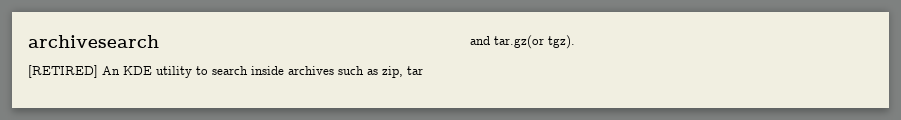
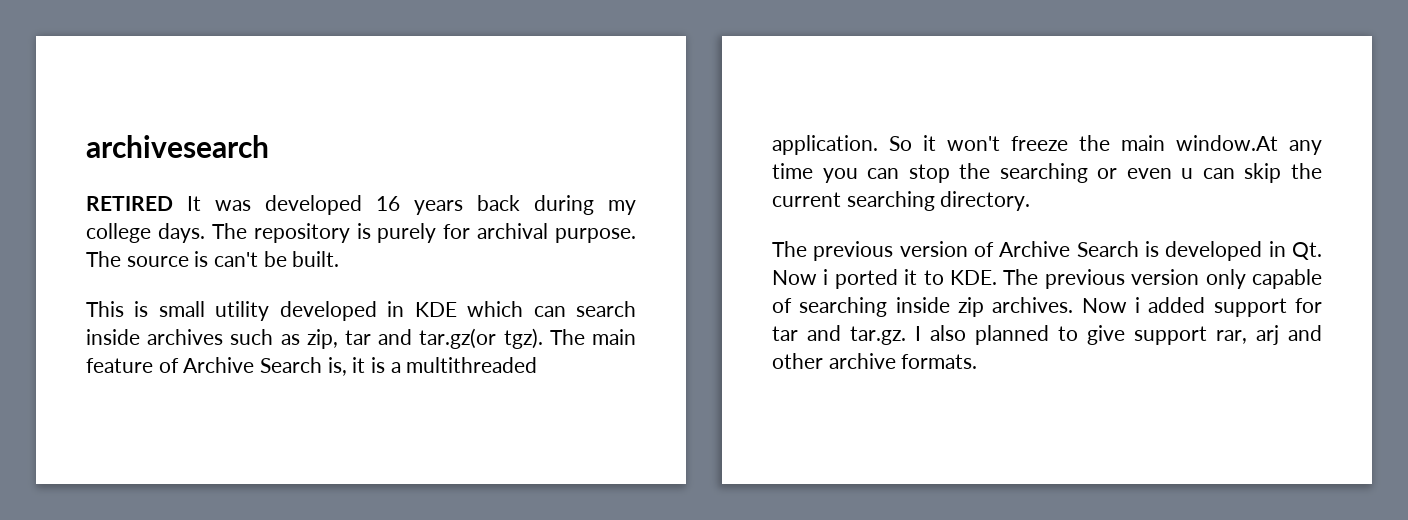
[28,65,208,78] [RETIRED] An KDE utility to -> [86,195,636,215] [86,223,636,243] [86,251,340,267] [86,301,566,321] RETIRED It was developed 16 years back during my college days. The repository is purely for archival purpose. The source is can't be built. // This is small utility developed in KDE which can
(575, 42) none -> [549,329,636,345] [86,357,538,376] [772,135,1322,155] [772,163,1322,183] [772,191,1031,211] [772,241,1322,261] [772,269,1322,289] [772,297,1322,317] [772,325,1322,345] [772,353,978,369] The main feature of Archive Search is, it is a multithreaded application. So it won't freeze the main window.At any time you can stop the searching or even u can skip the current searching directory. // The previous version of Archive Search is developed in Qt. Now i ported it to KDE. The previous version only capable of searching inside zip archives. Now i added support for tar and tar.gz. I also planned to give support rar, arj and other archive formats.

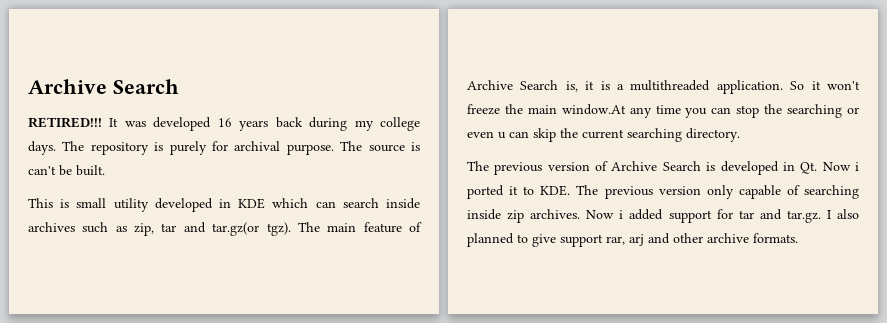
[86,135,269,158] [86,196,173,211] archivesearch // RETIRED -> [28,79,179,94] [28,117,102,128] Archive Search // RETIRED!!!

